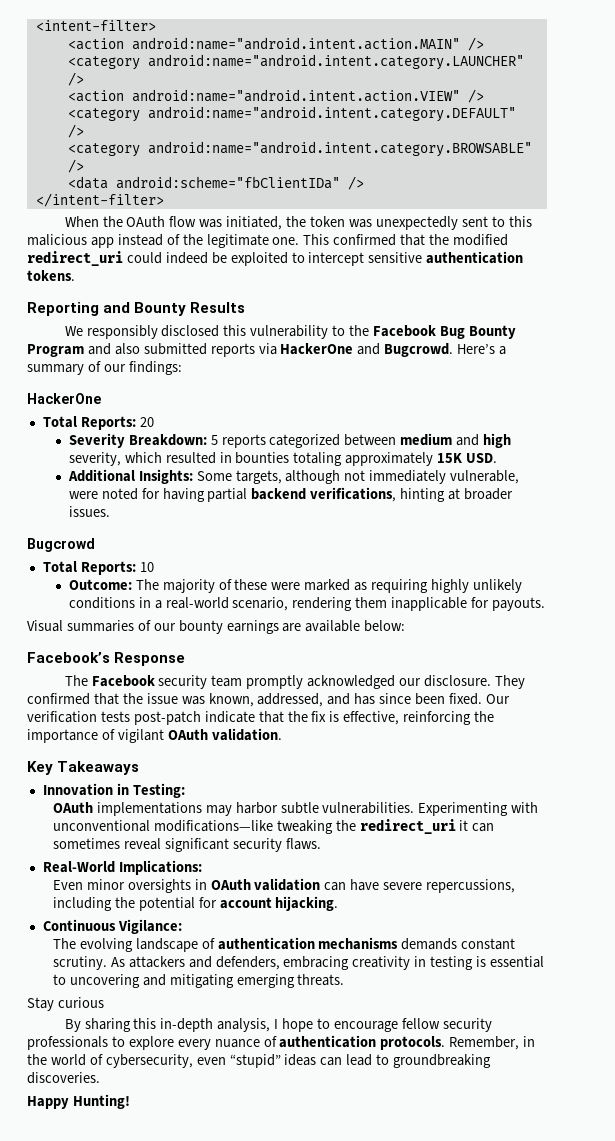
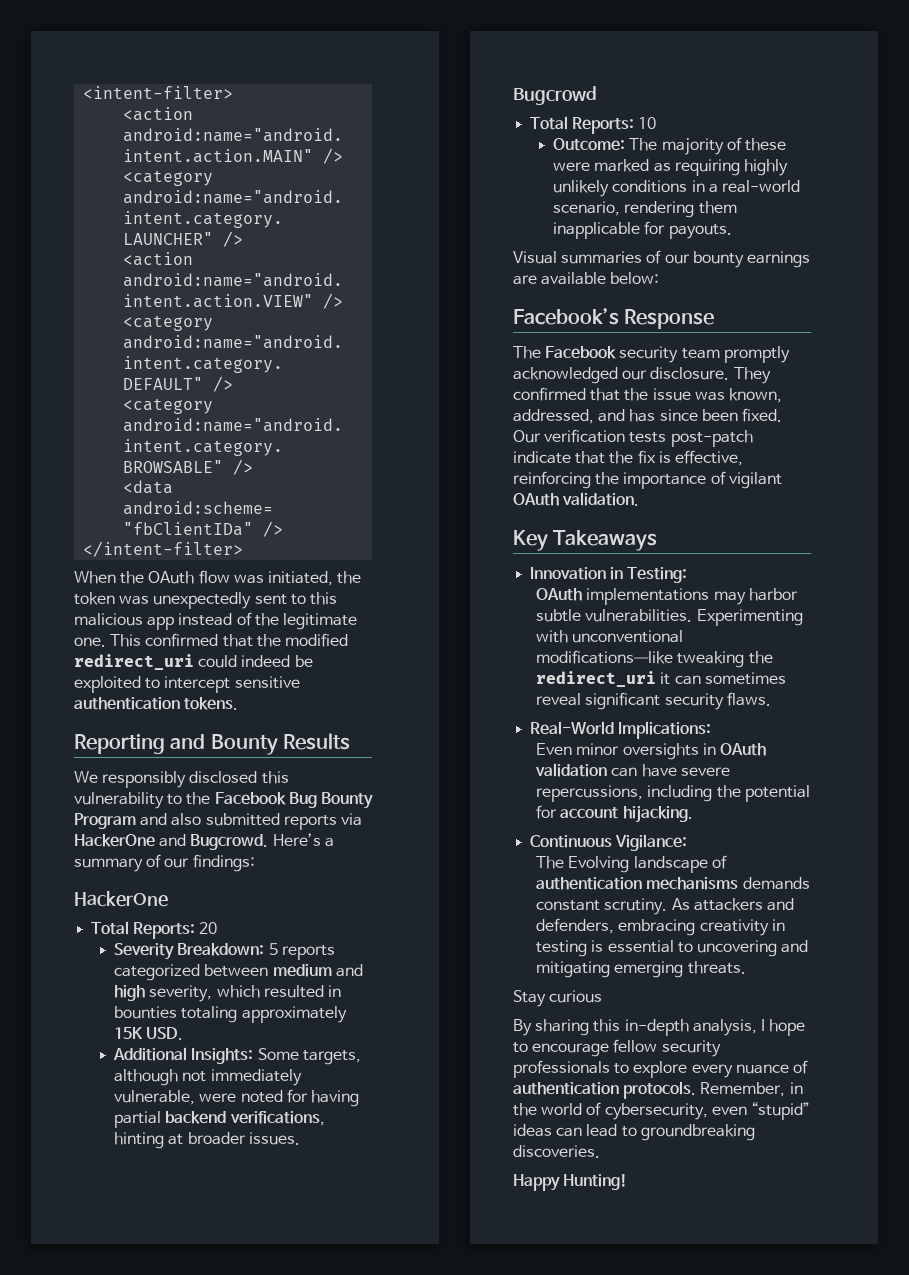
[79,938,133,952] evolving -> [568,856,630,873] Evolving

